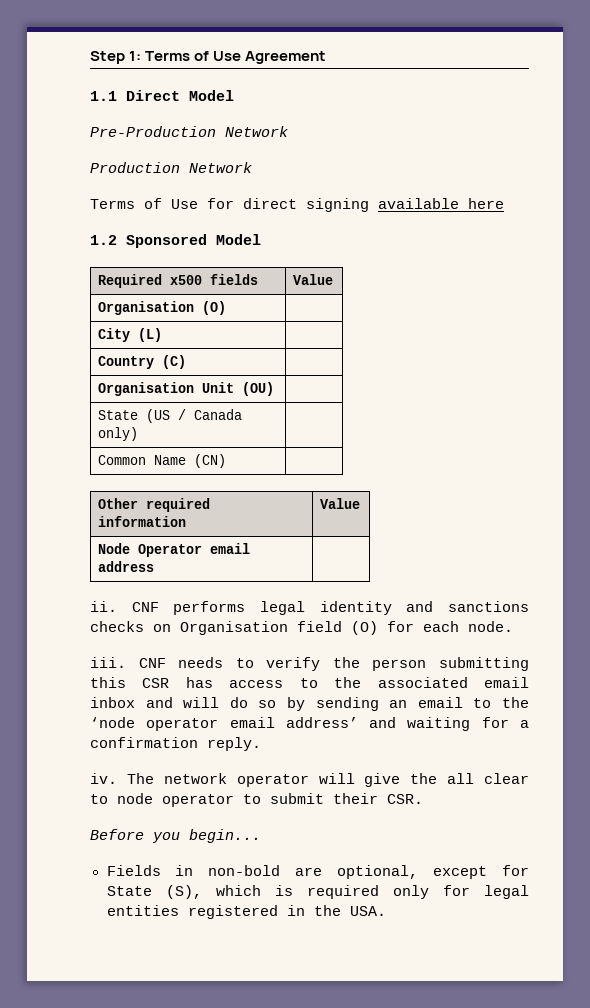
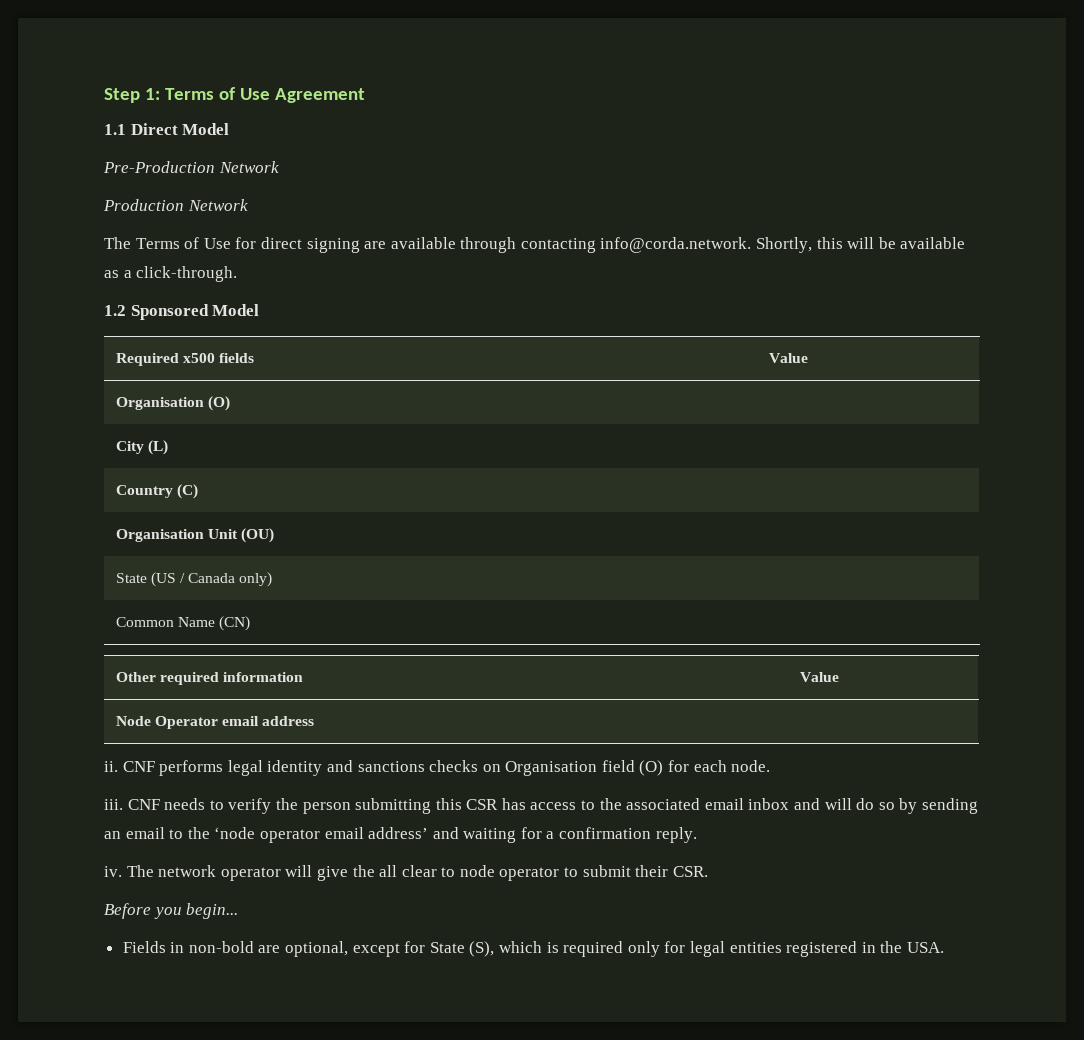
(252, 167) none -> [104,237,131,249] The
[378,198,504,209] available here -> [364,237,966,253] [104,266,238,282] are available through contacting info@corda.network. Shortly, this will be available as a click-through.

